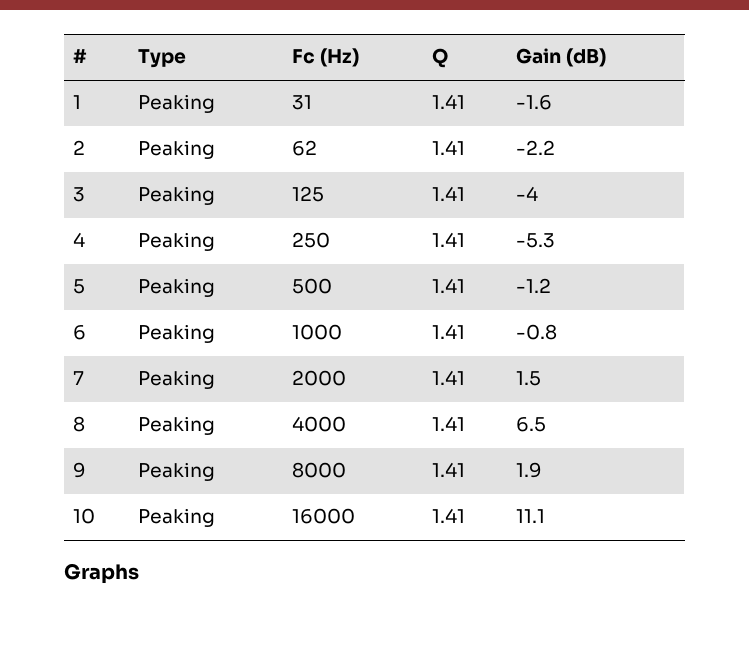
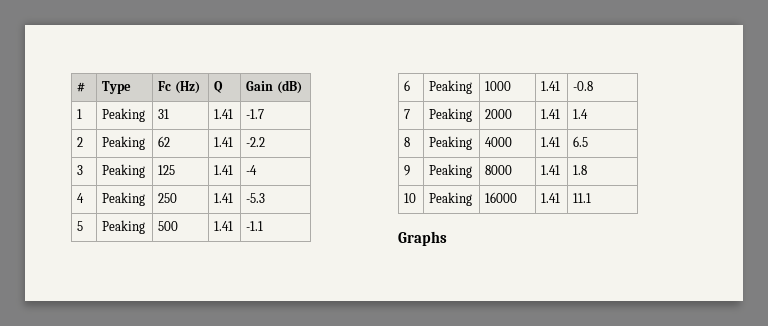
[516,95,553,110] -1.6 -> [246,109,265,119] -1.7
[516,278,552,293] -1.2 -> [246,221,264,231] -1.1
[516,371,542,386] 1.5 -> [573,109,589,119] 1.4
[516,462,543,478] 1.9 -> [573,165,588,175] 1.8

